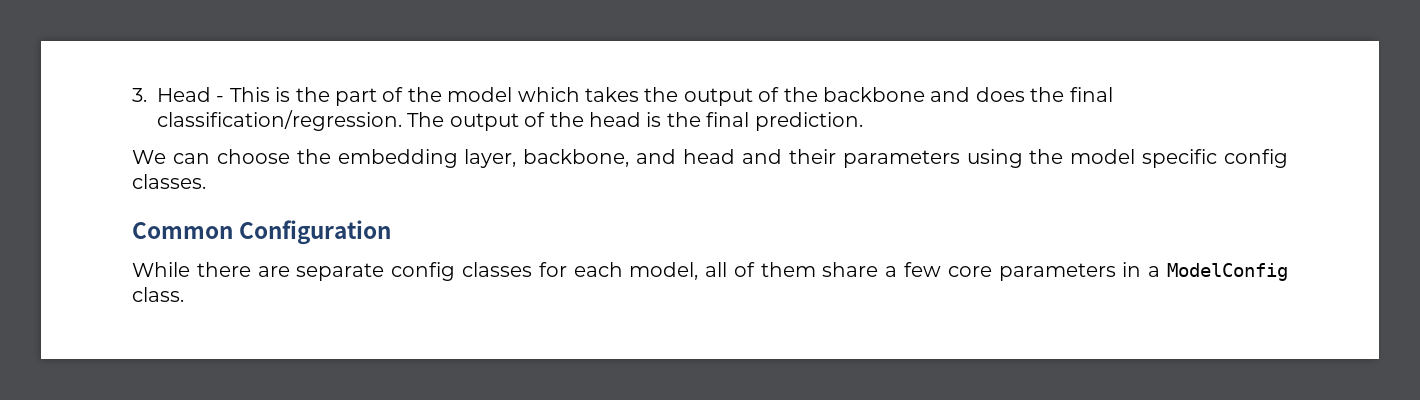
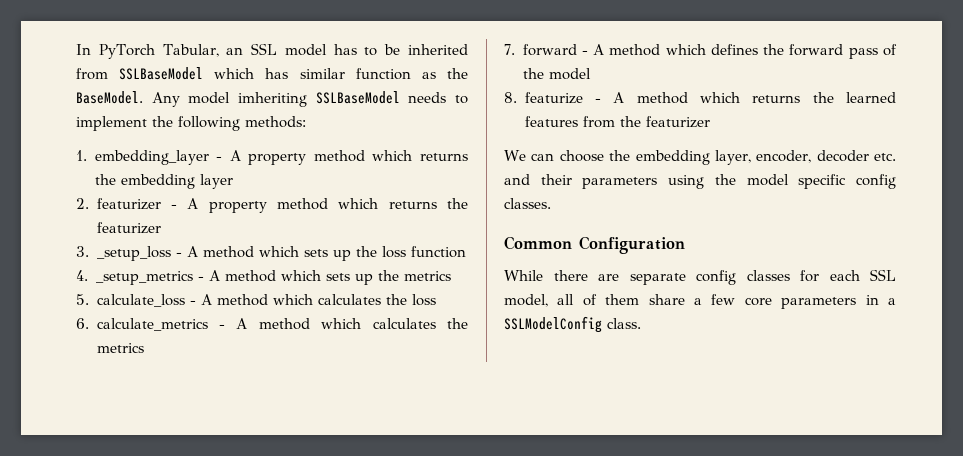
[132,87,1113,106] [157,110,863,131] 3. Head - This is the part of the model which takes the output of the backbone and does the final classification/regression. The output of the head is the final prediction. -> [76,43,468,59] [76,67,469,80] [76,91,468,107] [76,116,306,131] [76,150,468,165] [94,174,233,189] [76,198,468,213] [96,222,161,234] [76,246,466,261] [76,270,451,285] [76,294,436,307] [76,318,468,331] [96,343,144,353] [504,44,897,59] [522,68,591,80] [504,92,896,104] [524,116,710,128] In PyTorch Tabular, an SSL model has to be inherited from SSLBaseModel which has similar function as the BaseModel. Any model imheriting SSLBaseModel needs to implement the following methods: // 1. embedding_layer - A property method which returns the embedding layer // 2. featurizer - A property method which returns the featurizer // 3. _setup_loss - A method which sets up the loss function // 4. _setup_metrics - A method which sets up the metrics // 5. calculate_loss - A method which calculates the loss // 6. calculate_metrics - A method which calculates the metrics // 7. forward - A method which defines the forward pass of the model // 8. featurize - A method which returns the learned features from the featurizer
[523,149,735,167] backbone, and head -> [756,150,896,163] encoder, decoder etc.
(623, 269) none -> [870,269,896,281] SSL
[1167,263,1288,281] ModelConfig -> [504,316,602,333] SSLModelConfig

